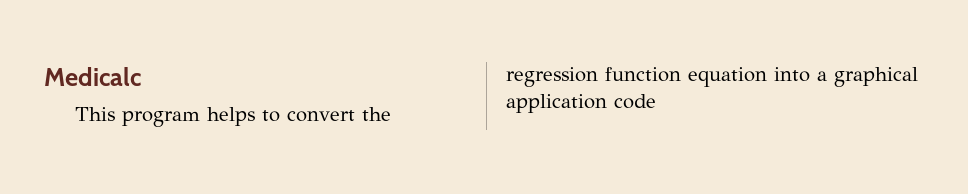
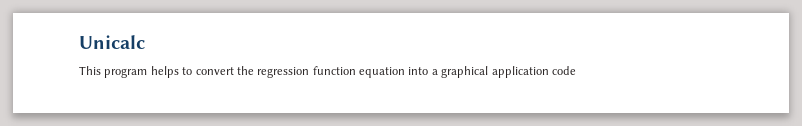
[44,67,141,86] Medicalc -> [79,35,145,49] Unicalc

